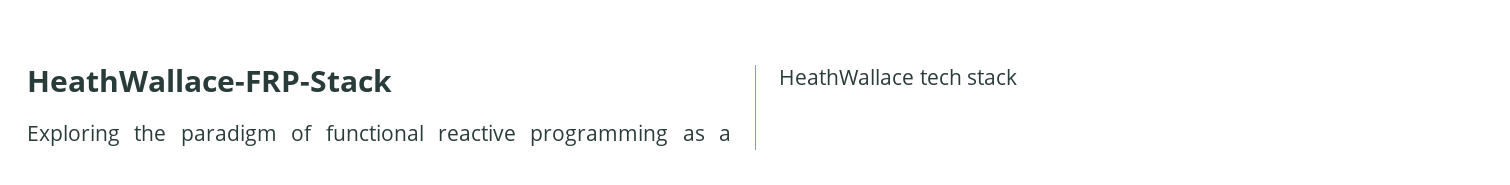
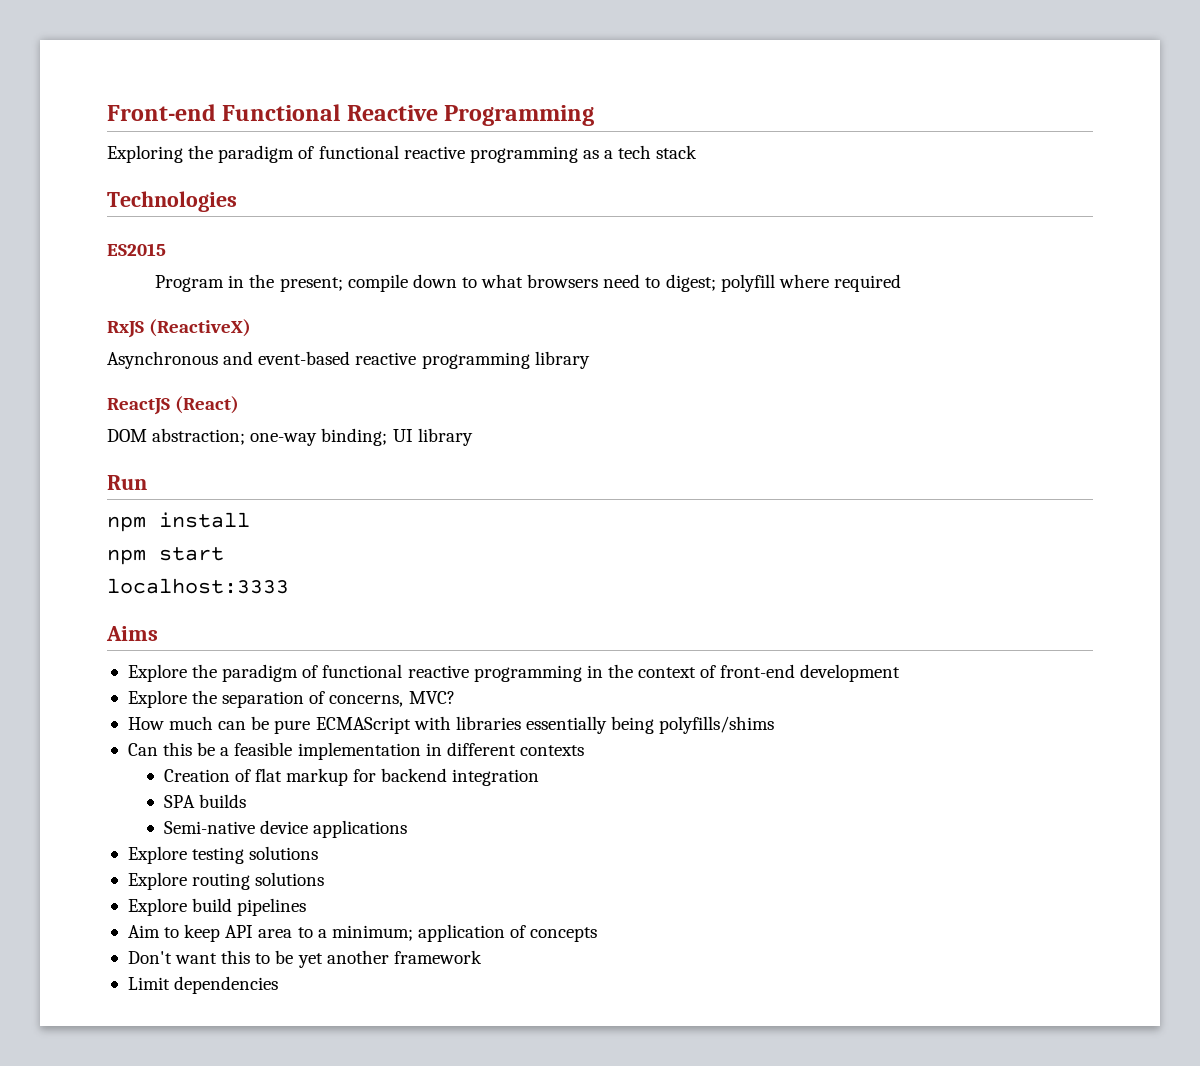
[27,69,392,92] HeathWallace-FRP-Stack -> [107,104,595,126] Front-end Functional Reactive Programming
[779,69,914,85] HeathWallace -> (614, 154) none
(1018, 77) none -> [107,191,237,212] [107,243,166,256] [155,274,901,292] [107,319,252,338] [107,351,590,369] [107,396,240,415] [107,428,473,446] [107,475,147,490] [107,512,250,532] [107,547,224,565] [107,578,289,594] [106,626,158,641] [127,664,901,682] [127,690,455,708] [127,716,775,734] [127,742,584,760] [163,768,540,786] [163,794,246,808] [163,820,407,838] [127,846,319,864] [127,872,325,890] [127,898,307,916] [127,924,598,942] [127,950,482,968] [127,976,279,994] // Technologies // ES2015 // Program in the present; compile down to what browsers need to digest; polyfill where required // RxJS (ReactiveX) // Asynchronous and event-based reactive programming library // ReactJS (React) // DOM abstraction; one-way binding; UI library // Run // npm install // npm start // localhost:3333 // Aims // Explore the paradigm of functional reactive programming in the context of front-end development // Explore the separation of concerns, MVC? // How much can be pure ECMAScript with libraries essentially being polyfills/shims // Can this be a feasible implementation in different contexts // Creation of flat markup for backend integration // SPA builds // Semi-native device applications // Explore testing solutions // Explore routing solutions // Explore build pipelines // Aim to keep API area to a minimum; application of concepts // Don't want this to be yet another framework // Limit dependencies

